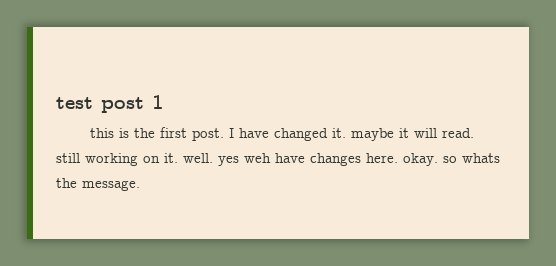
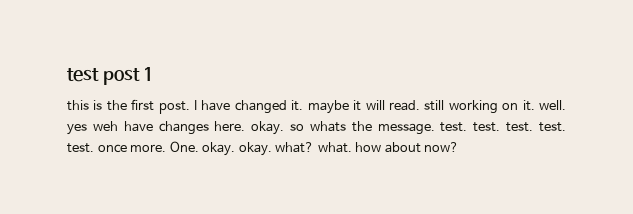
(140, 185) none -> [440,122,567,132] [67,141,460,156] test. test. test. test. test. once more. One. okay. okay. what? what. how about now?

